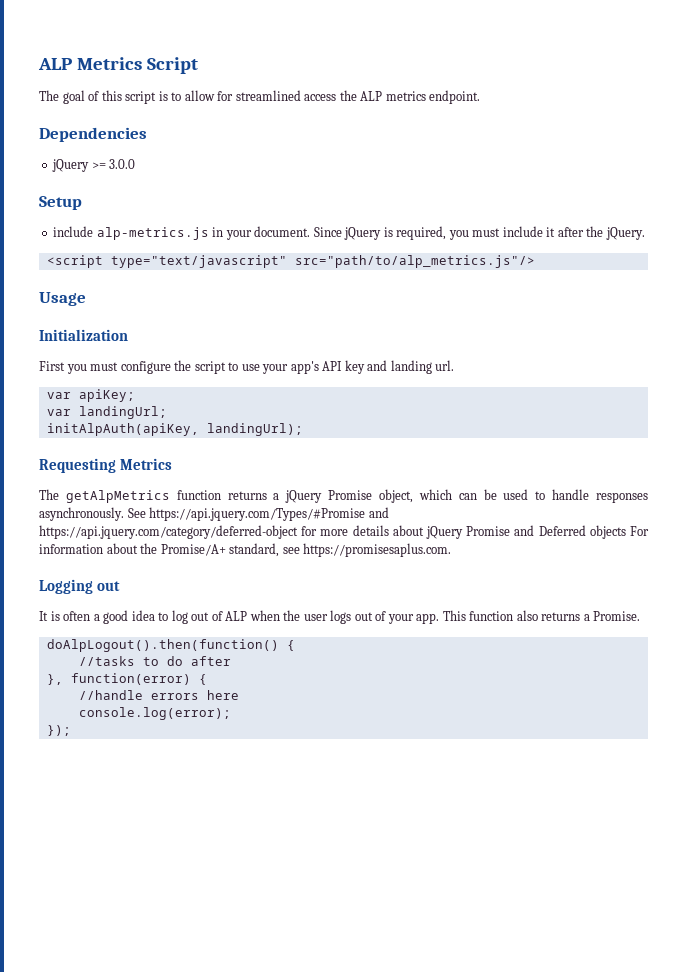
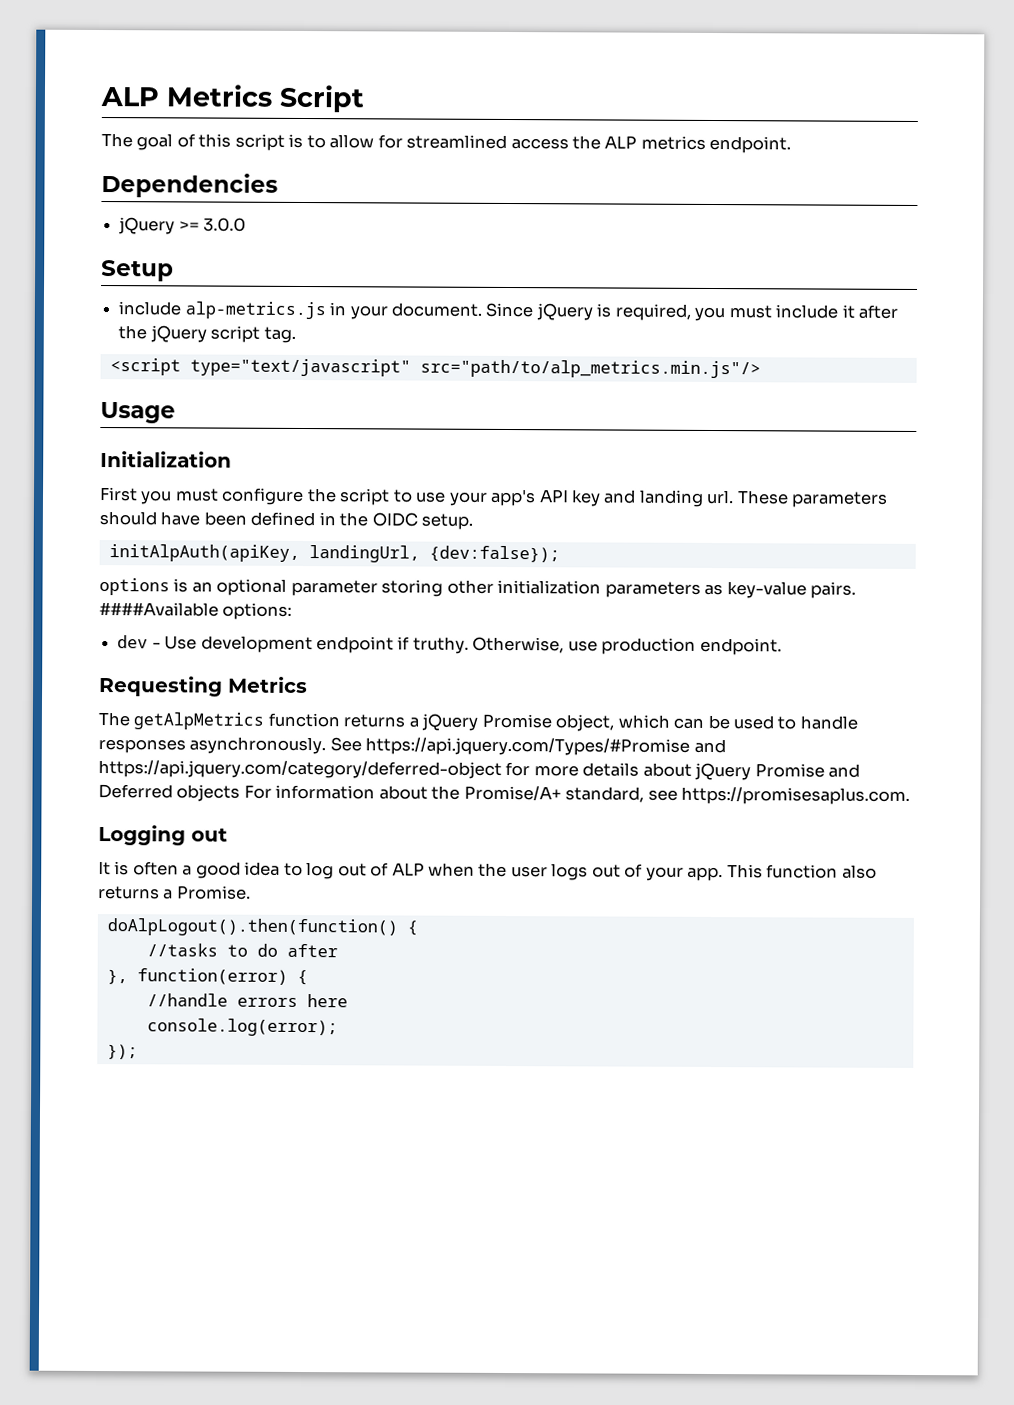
[605,227,645,240] jQuery. -> [149,325,296,343] jQuery script tag.
[294,255,535,268] src="path/to/alp_metrics.js"/> -> [419,359,761,379] src="path/to/alp_metrics.min.js"/>
[46,389,135,402] [46,406,167,419] [46,423,303,436] // var apiKey; // var landingUrl; // initAlpAuth(apiKey, landingUrl); -> [736,490,889,508] [99,511,474,530] [108,544,560,563] [99,578,857,599] [99,602,293,620] [117,635,782,656] These parameters should have been defined in the OIDC setup. // initAlpAuth(apiKey, landingUrl, {dev:false}); // options is an optional parameter storing other initialization parameters as key-value pairs. ####Available options: // dev - Use development endpoint if truthy. Otherwise, use production endpoint.

